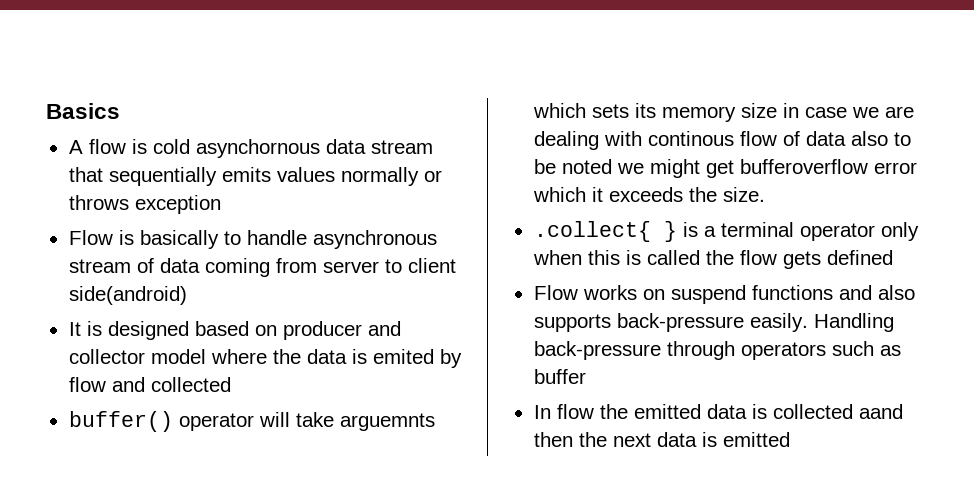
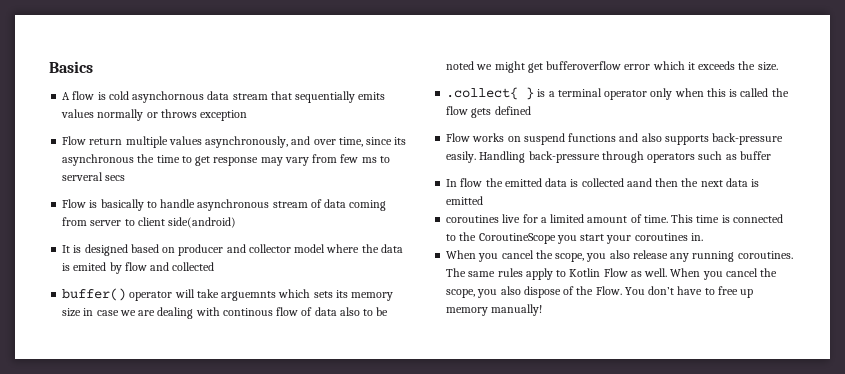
(221, 204) none -> [62,136,407,148] [62,154,390,166] [62,172,126,181] // Flow return multiple values asynchronously, and over time, since its asynchronous the time to get response may vary from few ms to serveral secs
(790, 439) none -> [446,214,783,223] [446,232,703,244] [446,250,793,262] [446,268,778,280] [446,286,754,298] [446,304,543,316] // coroutines live for a limited amount of time. This time is connected to the CoroutineScope you start your coroutines in. // When you cancel the scope, you also release any running coroutines. The same rules apply to Kotlin Flow as well. When you cancel the scope, you also dispose of the Flow. You don’t have to free up memory manually!

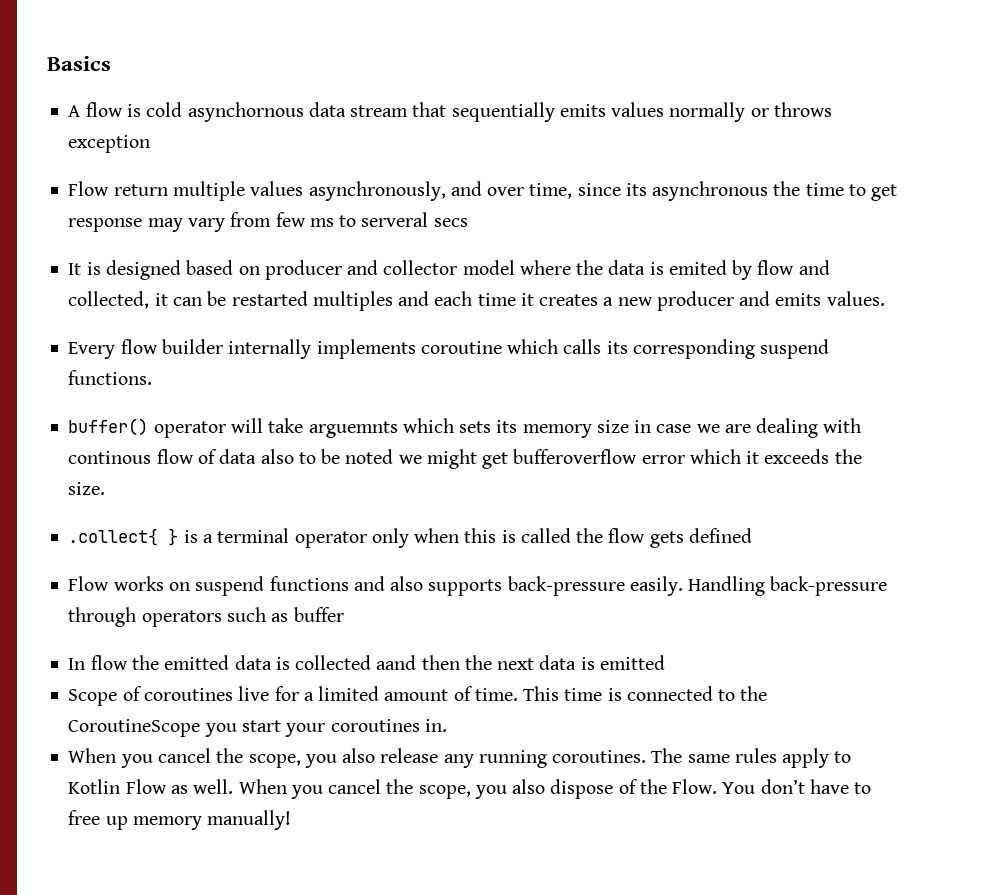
[62,199,387,211] [62,217,237,228] // Flow is basically to handle asynchronous stream of data coming from server to client side(android) -> (468, 222) none
[172,262,215,271] collected -> [68,291,885,311] [68,339,830,359] [68,370,153,385] collected, it can be restarted multiples and each time it creates a new producer and emits values. // Every flow builder internally implements coroutine which calls its corresponding suspend functions.
(484, 200) none -> [68,686,142,706] Scope of

